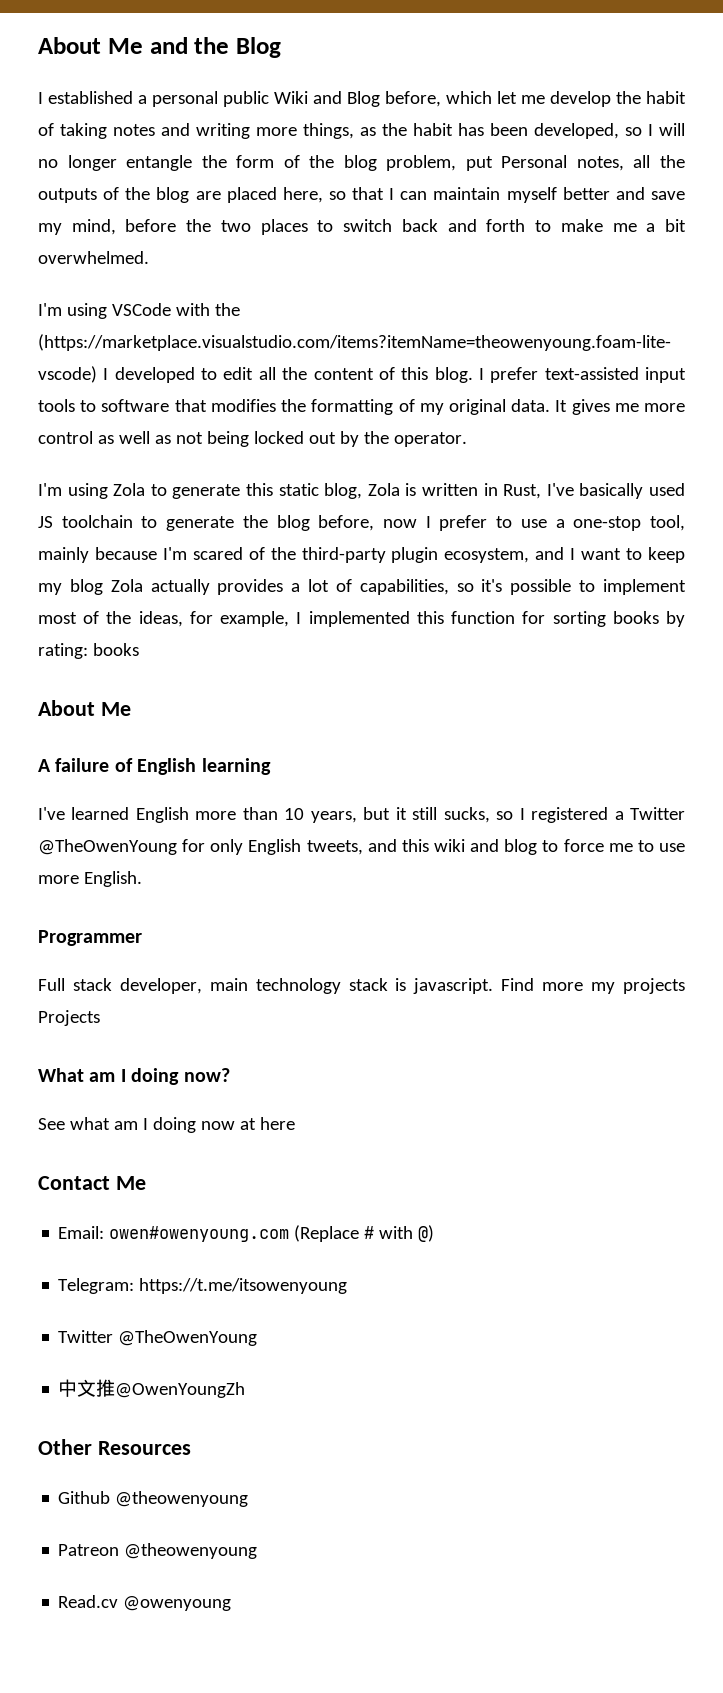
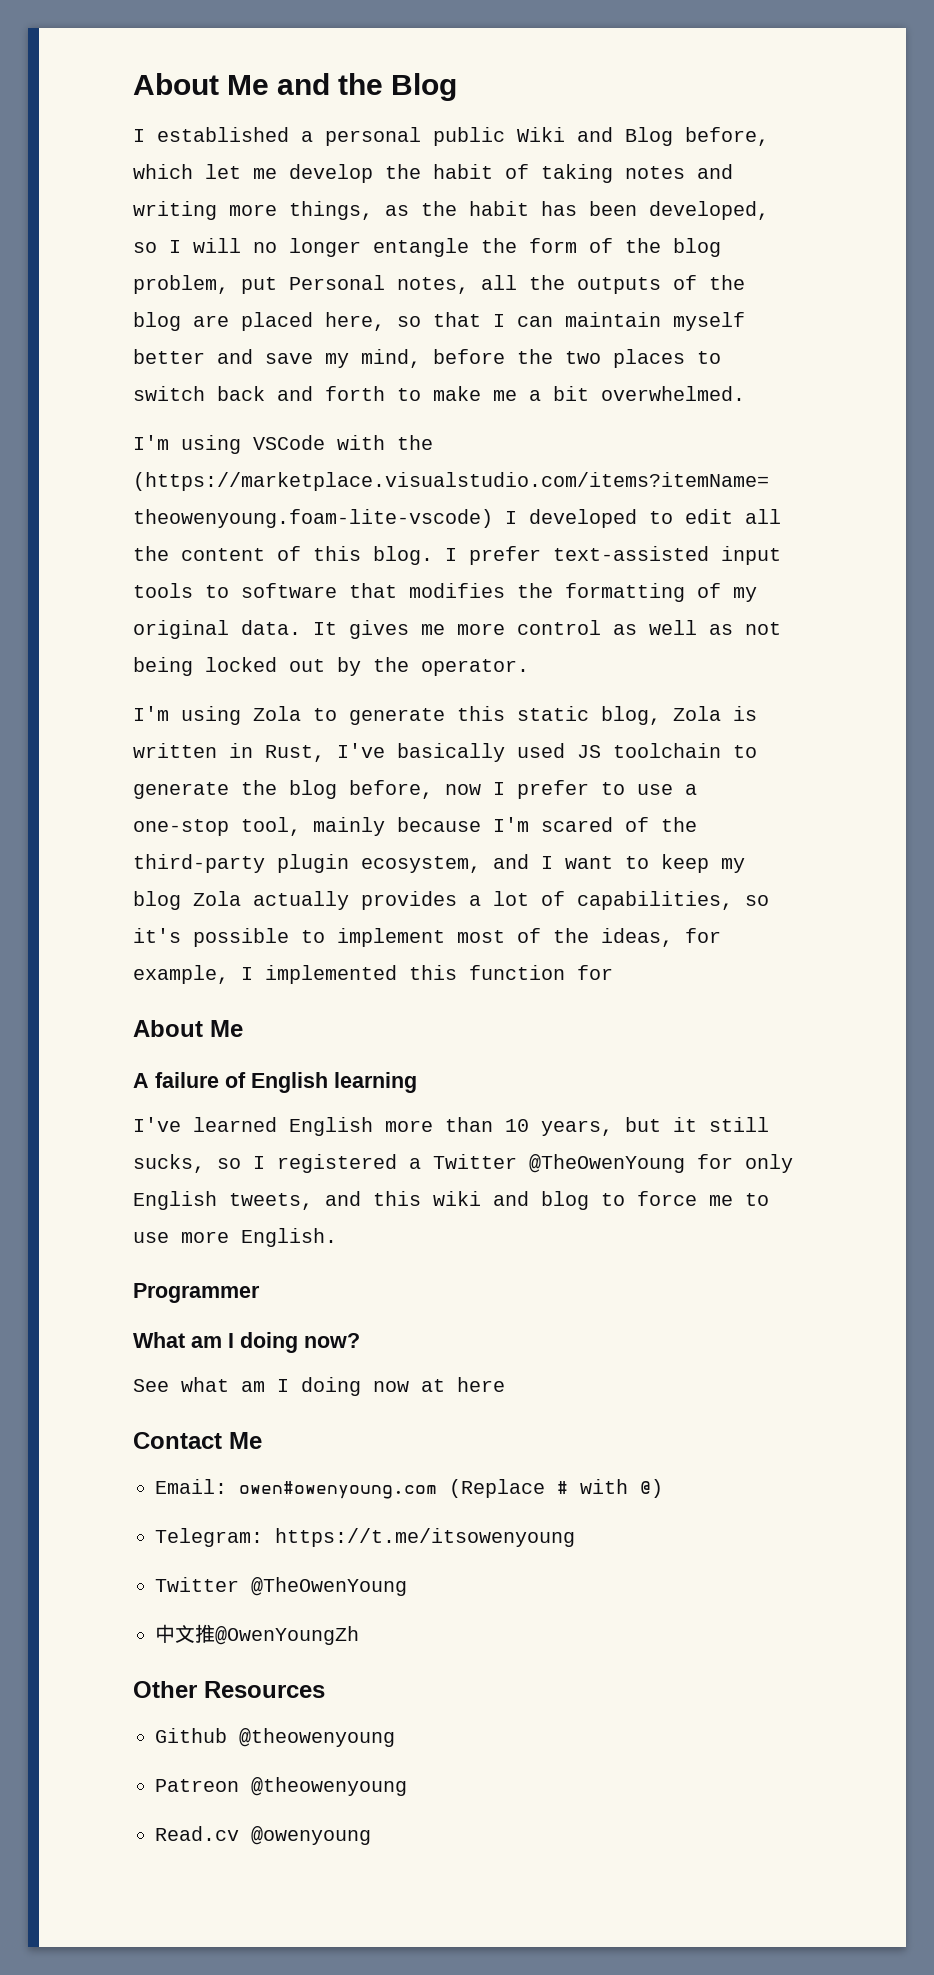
[552,611,685,627] [38,643,139,659] sorting books by rating: books -> (613, 972) none
[38,978,685,994] [38,1010,100,1026] // Full stack developer, main technology stack is javascript. Find more my projects Projects -> (260, 1293) none

